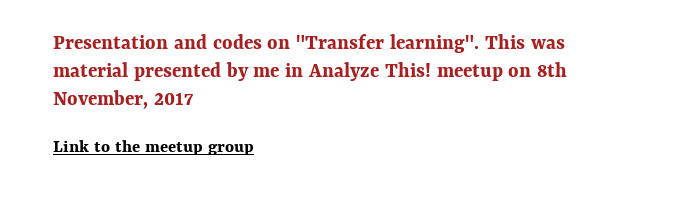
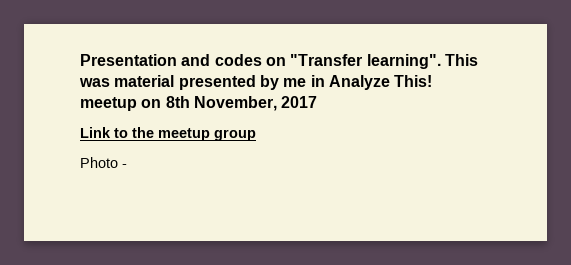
(254, 149) none -> [80,157,127,168] // Photo -

